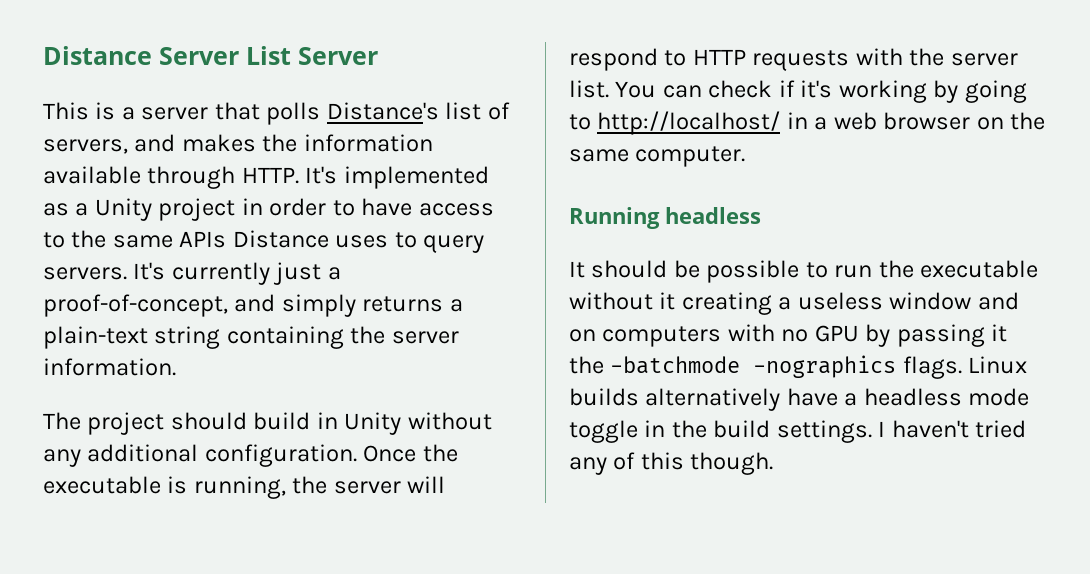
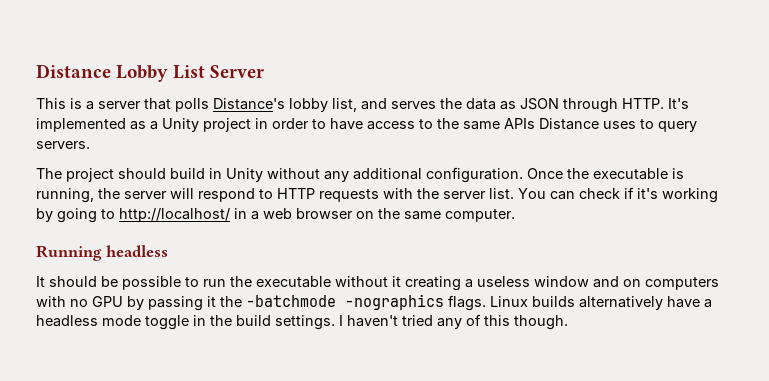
[43,46,239,65] Distance Server -> [36,64,169,82] Distance Lobby
[445,102,510,120] [43,134,433,154] [43,166,141,184] list of servers, and makes the information available -> [289,98,559,112] lobby list, and serves the data as JSON
[133,262,341,285] [43,294,463,317] [43,326,459,349] [43,358,176,376] It's currently just a proof-of-concept, and simply returns a plain-text string containing the server information. -> (90, 145) none

